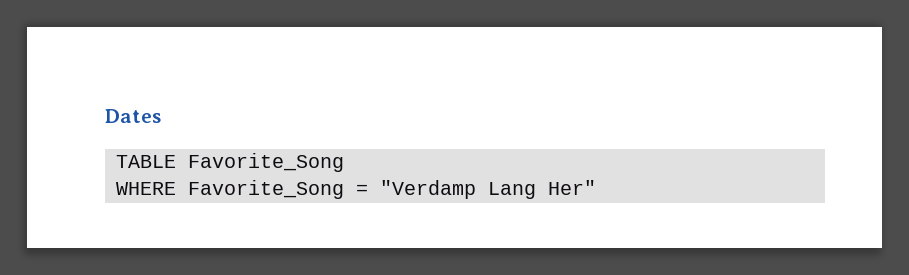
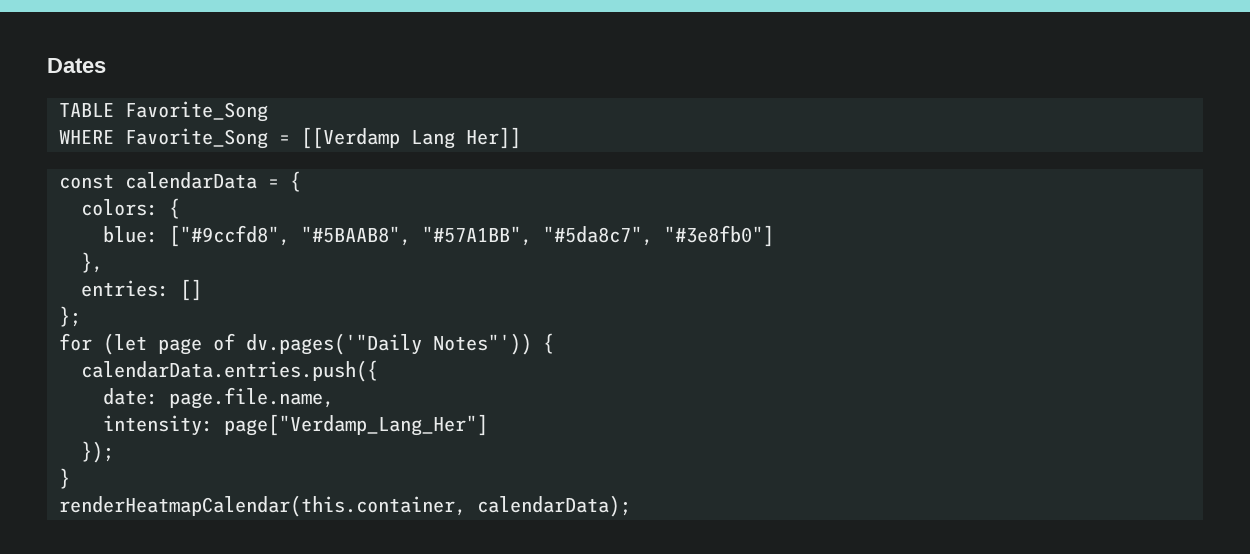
[380,180,597,199] "Verdamp Lang Her" -> [301,127,522,149] [59,171,302,192] [81,198,181,219] [103,225,775,247] [81,252,104,273] [81,279,203,301] [59,306,82,327] [59,333,555,355] [81,360,379,382] [103,387,335,409] [103,414,489,436] [81,441,115,463] [59,468,71,489] [59,495,632,517] [[Verdamp Lang Her]] // const calendarData = { // colors: { // blue: ["#9ccfd8", "#5BAAB8", "#57A1BB", "#5da8c7", "#3e8fb0"] // }, // entries: [] // }; // for (let page of dv.pages('"Daily Notes"')) { // calendarData.entries.push({ // date: page.file.name, // intensity: page["Verdamp_Lang_Her"] // }); // } // renderHeatmapCalendar(this.container, calendarData);

